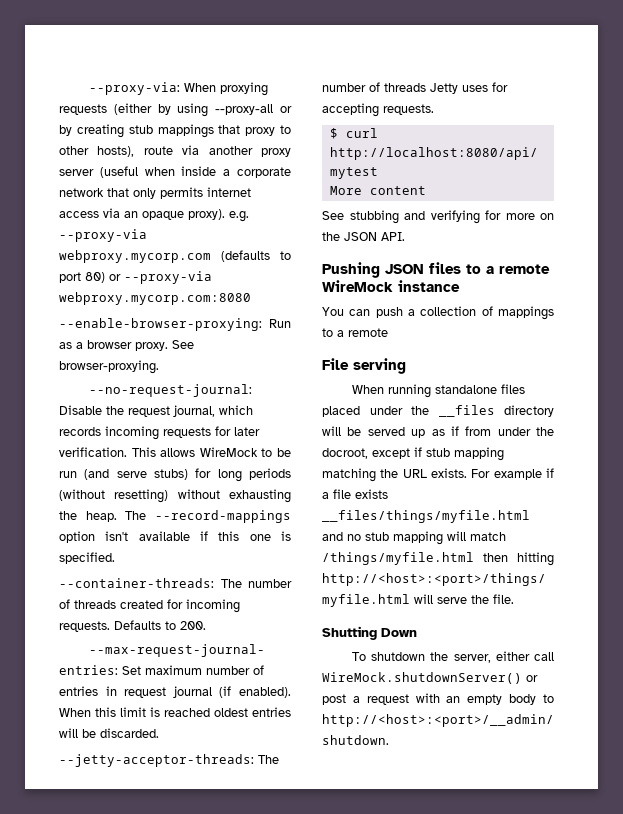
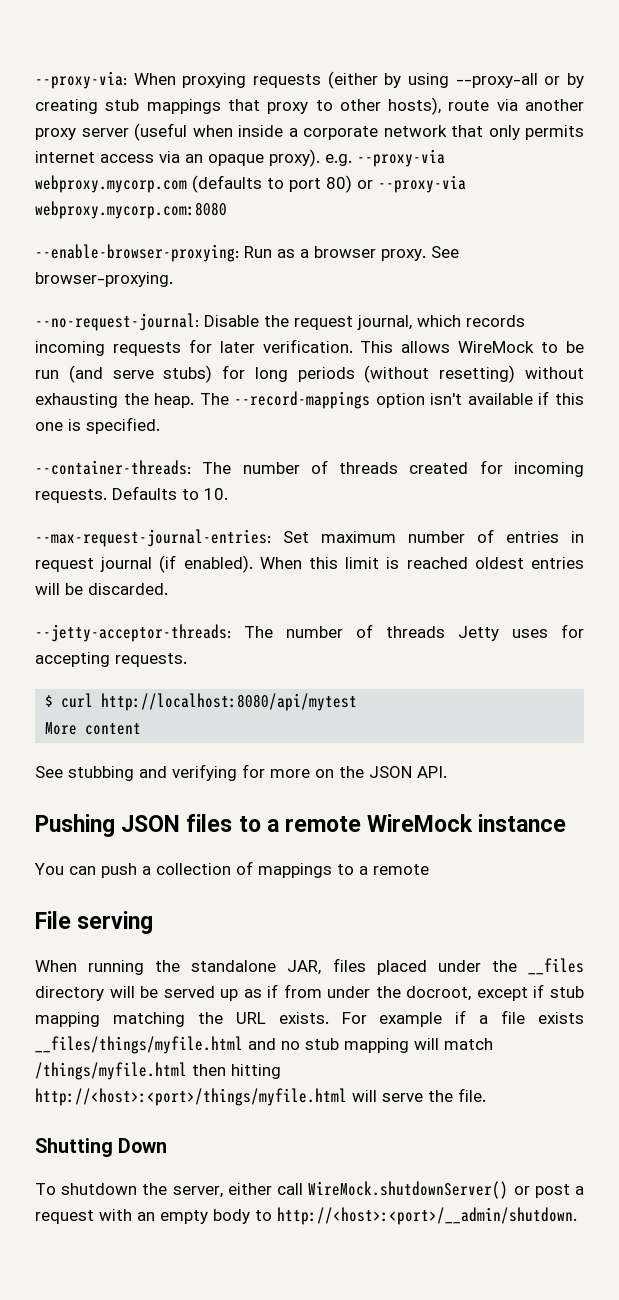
[180,621,206,630] 200. -> [204,488,228,500] 10.
[434,385,497,394] standalone -> [155,960,322,975] the standalone JAR,

